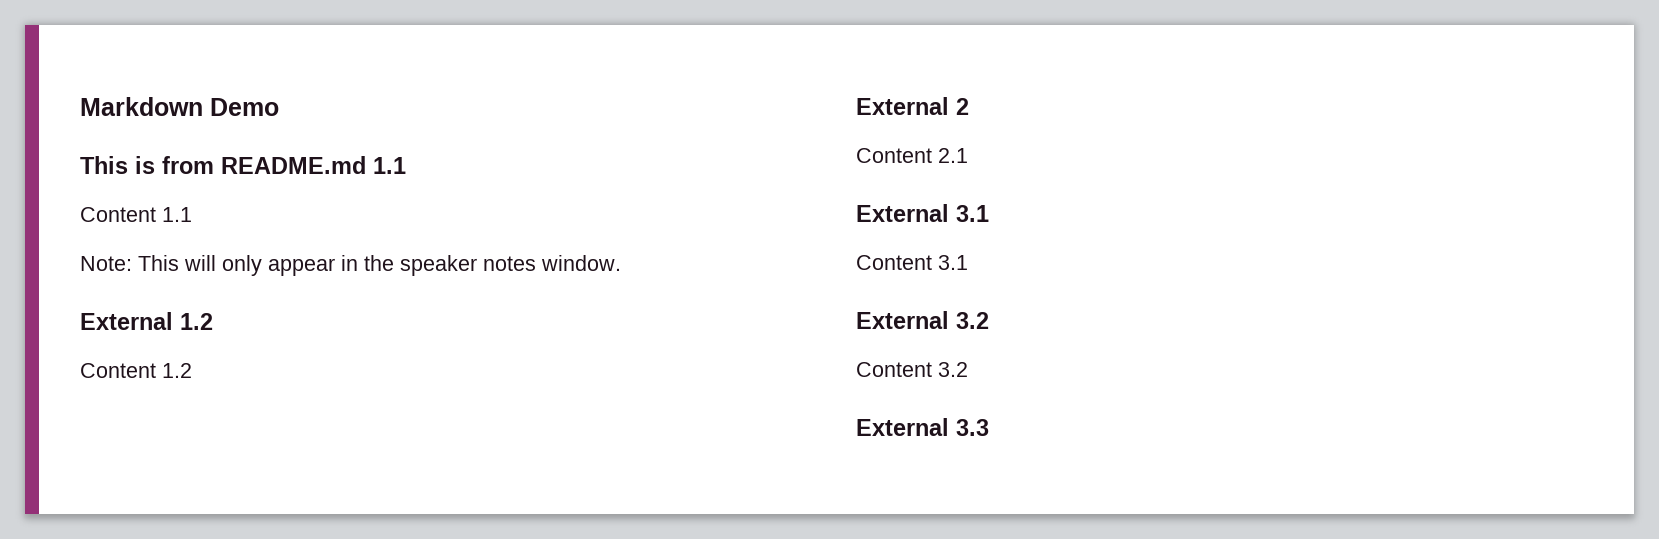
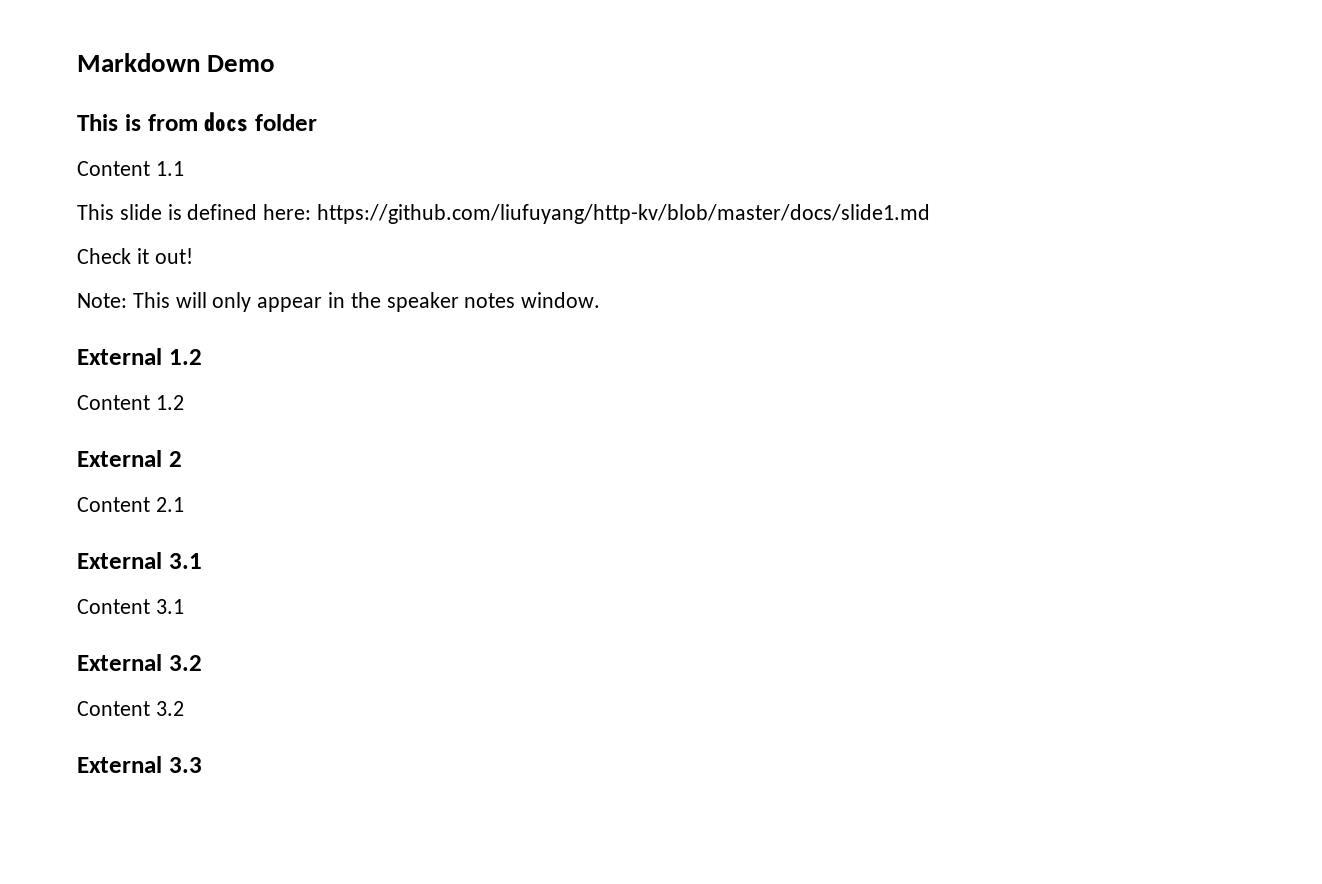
[221,156,406,174] README.md 1.1 -> [204,112,317,132] docs folder
(192, 214) none -> [77,204,931,224] [77,248,193,264] // This slide is defined here: https://github.com/liufuyang/http-kv/blob/master/docs/slide1.md // Check it out!

